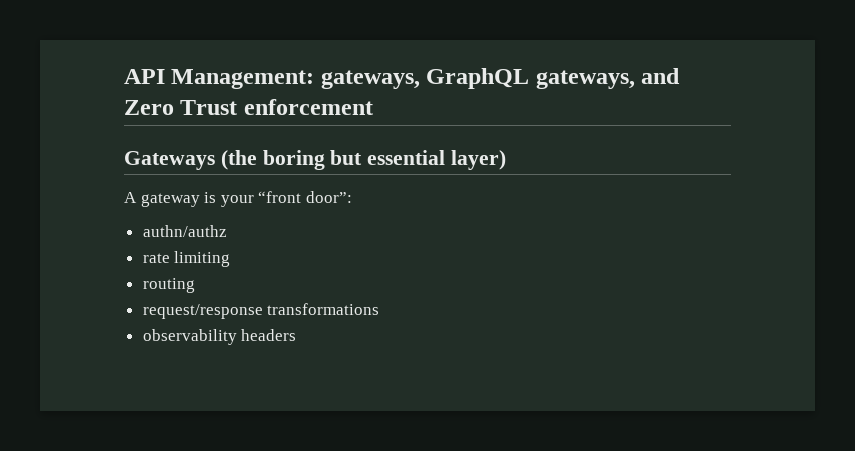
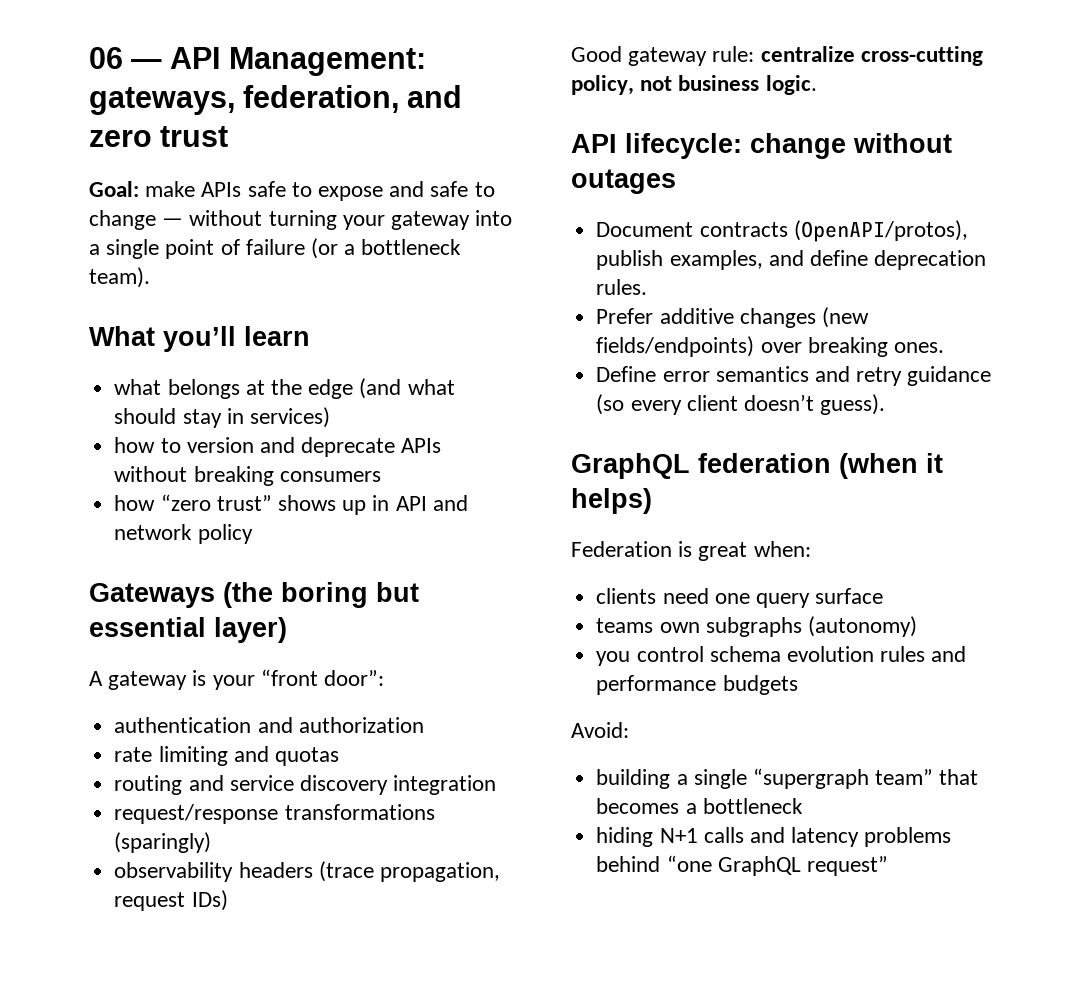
(124, 76) none -> [89,47,163,69] 06 —
[426,68,681,89] [124,99,373,115] GraphQL gateways, and Zero Trust enforcement -> [243,85,463,113] [89,126,229,147] [89,181,495,201] [89,210,513,230] [89,238,462,259] [89,267,150,288] [89,326,310,352] [114,378,455,399] [114,407,330,428] [114,437,442,457] [114,466,381,486] [114,494,468,515] [114,524,253,544] federation, and zero trust // Goal: make APIs safe to expose and safe to change — without turning your gateway into a single point of failure (or a bottleneck team). // What you’ll learn // what belongs at the edge (and what should stay in services) // how to version and deprecate APIs without breaking consumers // how “zero trust” shows up in API and network policy
[142,225,227,237] authn/authz -> [114,717,424,733] authentication and authorization
(231, 259) none -> [233,746,339,766] and quotas
(195, 285) none -> [188,775,497,795] and service discovery integration
(380, 309) none -> [114,832,212,853] (sparingly)
(297, 335) none -> [318,861,500,882] [114,890,228,911] [571,46,983,66] [571,75,817,95] [571,133,952,159] [571,169,676,194] [596,220,968,242] [596,250,987,270] [596,279,648,295] [596,307,869,328] [596,336,944,357] [596,366,992,386] [596,394,886,415] [571,453,943,479] [571,488,652,514] [571,541,811,561] [596,588,884,608] [596,616,917,637] [596,646,967,666] [596,675,798,695] [571,722,629,738] [596,768,979,789] [596,798,803,814] [596,827,952,847] [596,855,888,876] (trace propagation, request IDs) // Good gateway rule: centralize cross-cutting policy, not business logic. // API lifecycle: change without outages // Document contracts (OpenAPI/protos), publish examples, and define deprecation rules. // Prefer additive changes (new fields/endpoints) over breaking ones. // Define error semantics and retry guidance (so every client doesn’t guess). // GraphQL federation (when it helps) // Federation is great when: // clients need one query surface // teams own subgraphs (autonomy) // you control schema evolution rules and performance budgets // Avoid: // building a single “supergraph team” that becomes a bottleneck // hiding N+1 calls and latency problems behind “one GraphQL request”

